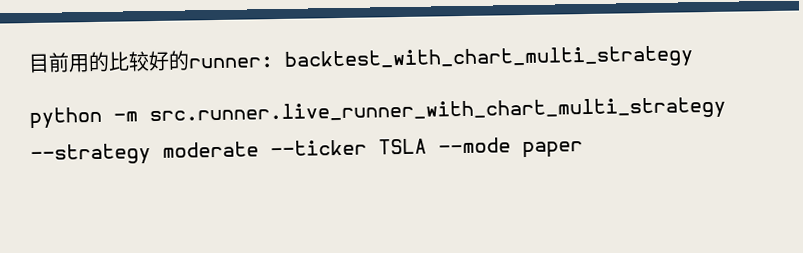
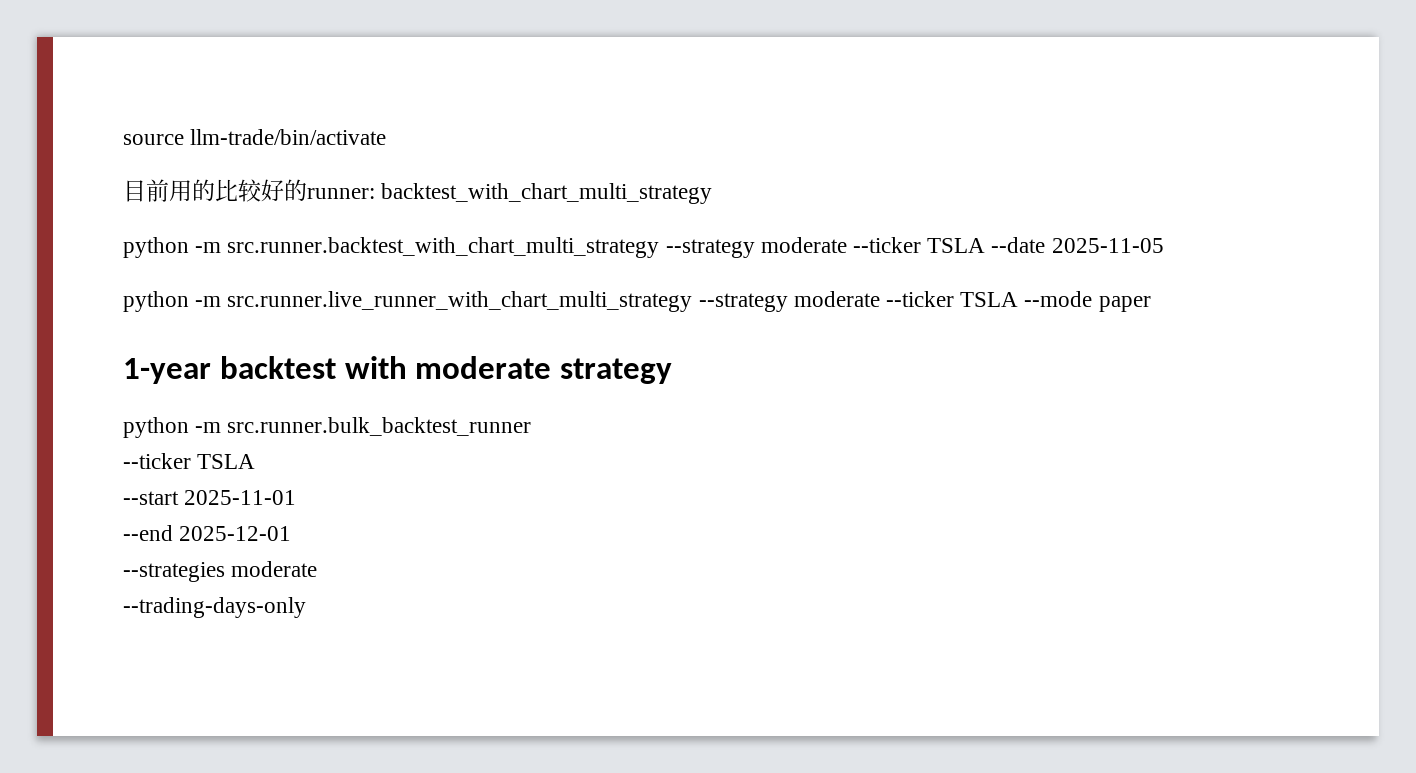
(28, 63) none -> [123,129,387,145] source llm-trade/bin/activate //
(694, 59) none -> [123,237,1164,258] // python -m src.runner.backtest_with_chart_multi_strategy --strategy moderate --ticker TSLA --date 2025-11-05
(583, 150) none -> [123,356,673,384] [123,417,532,438] [123,453,256,469] [123,490,297,505] [123,525,292,541] [123,561,318,582] [123,597,306,618] // 1-year backtest with moderate strategy // python -m src.runner.bulk_backtest_runner // --ticker TSLA // --start 2025-11-01 // --end 2025-12-01 // --strategies moderate // --trading-days-only

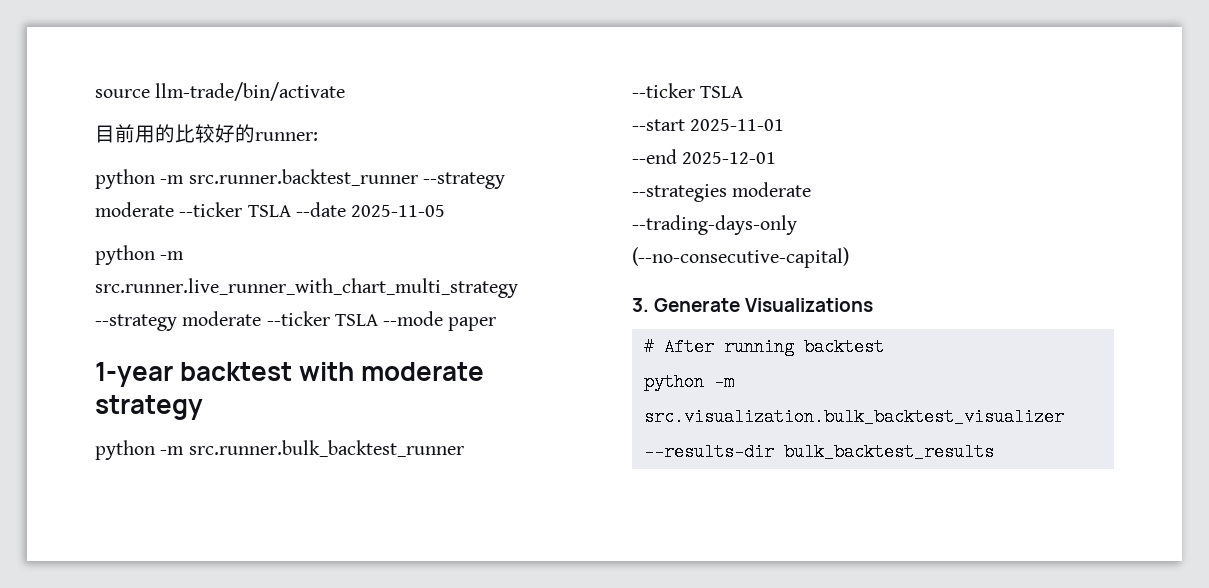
[381,183,713,204] [123,237,660,258] backtest_with_chart_multi_strategy // python -m src.runner.backtest_with_chart_multi_strategy -> [95,169,418,189] // python -m src.runner.backtest_runner
(306, 607) none -> [632,247,849,268] [632,298,874,312] [643,338,884,356] [643,373,734,391] [643,408,1064,426] [643,443,994,461] // (--no-consecutive-capital) // 3. Generate Visualizations // # After running backtest // python -m src.visualization.bulk_backtest_visualizer --results-dir bulk_backtest_results

